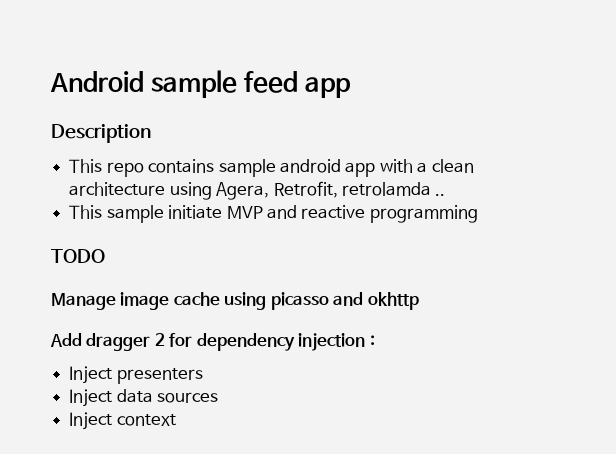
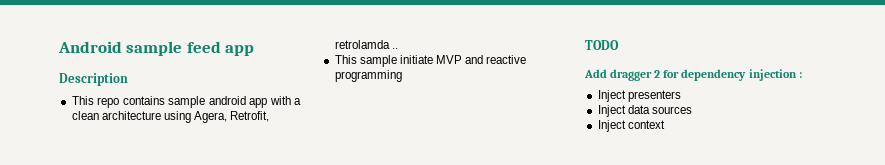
[51,292,419,310] // Manage image cache using picasso and okhttp -> (619, 45) none

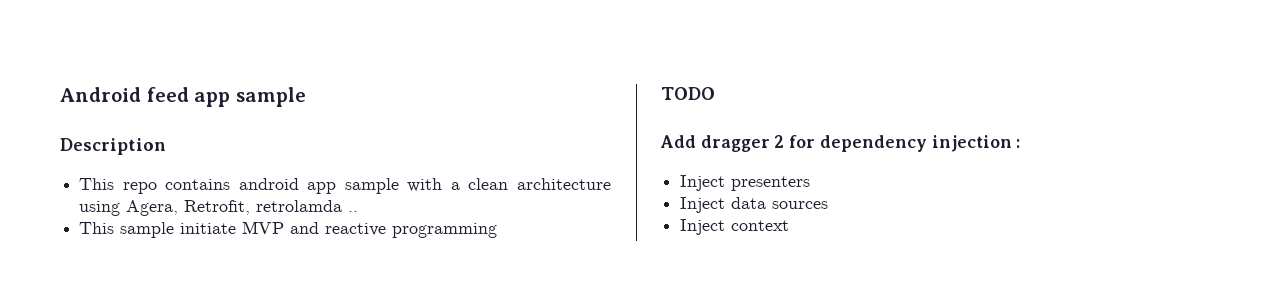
[126,41,183,56] sample -> (141, 94) none
(255, 50) none -> [235,87,306,107] sample
[168,96,206,108] sample -> (231, 184) none
(268, 103) none -> [344,178,399,194] sample

